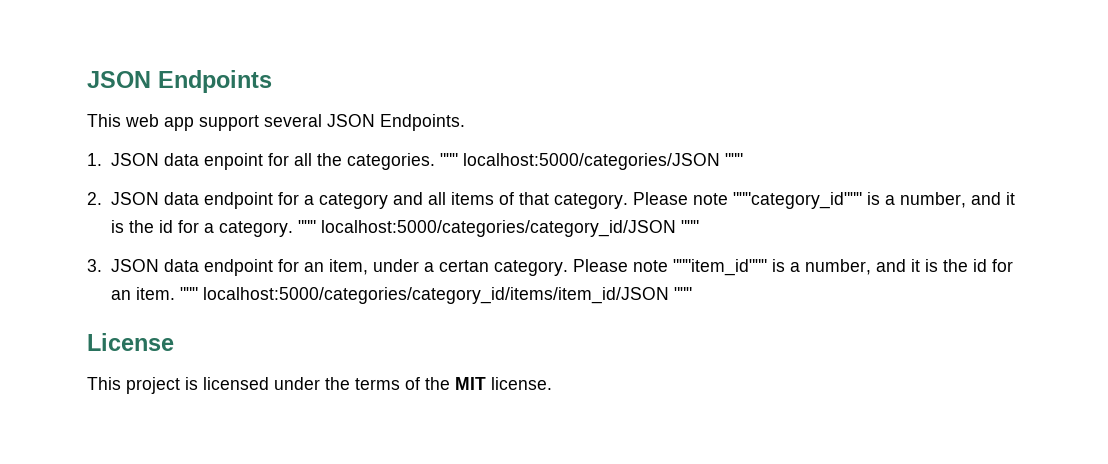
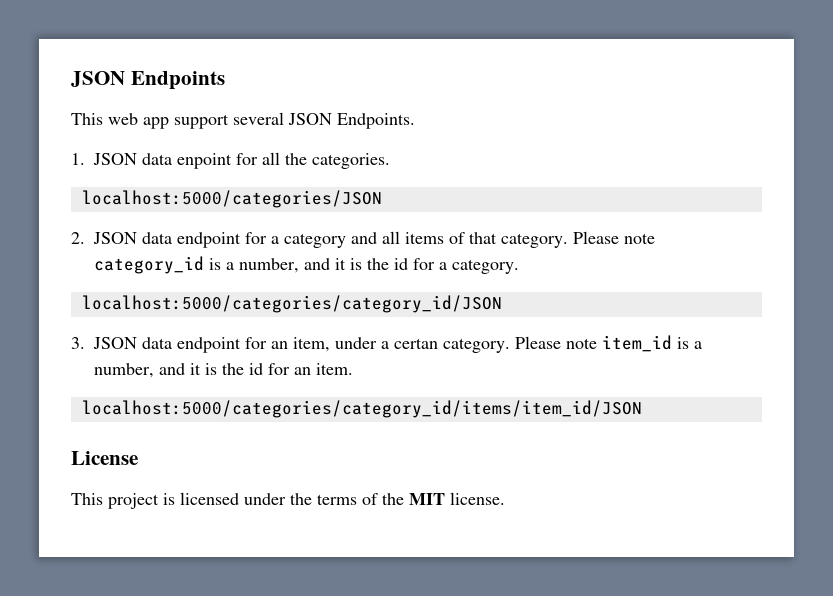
[439,153,458,166] """ -> (390, 161) //
[724,153,743,166] """ -> (382, 199) none
[732,192,862,209] """category_id""" -> [94,256,204,274] category_id
[297,220,316,233] """ -> (519, 266) //
[680,220,699,233] """ -> (502, 304) none
[672,259,767,276] """item_id""" -> [602,335,672,352] item_id
[179,287,198,300] """ -> (353, 369) //
[673,287,692,300] """ -> (642, 409) none

